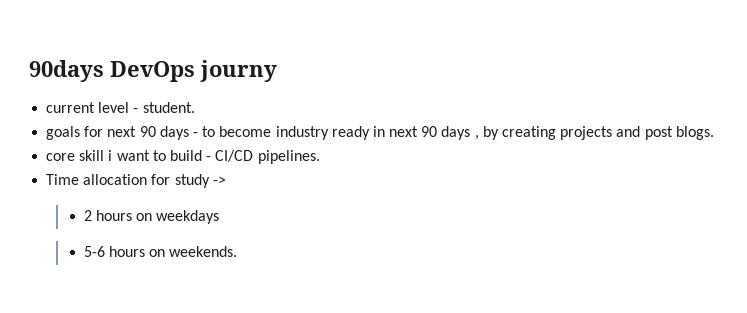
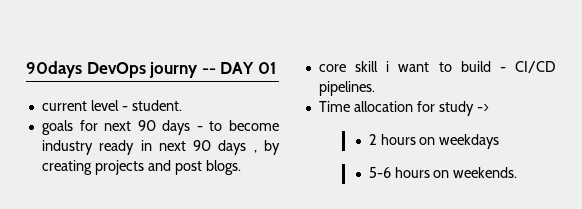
(277, 71) none -> [201,62,276,74] -- DAY 01

